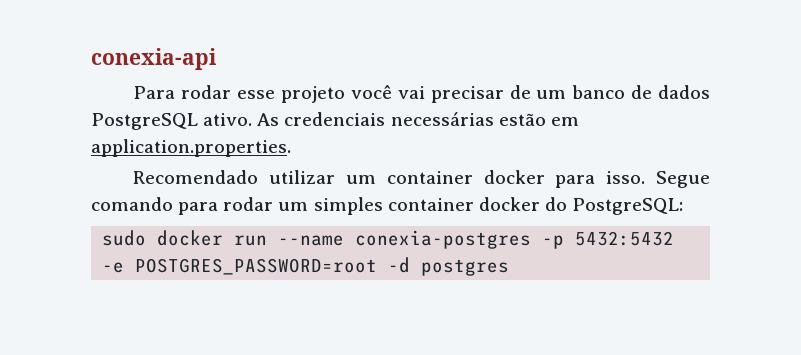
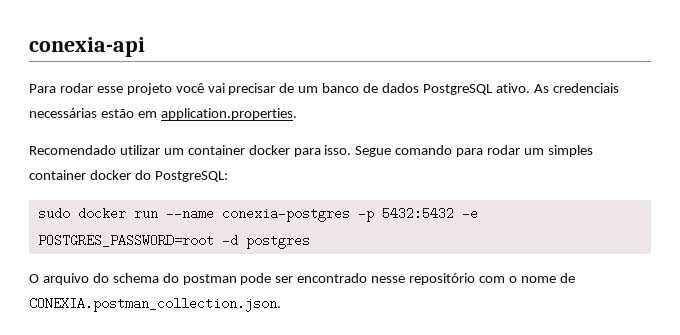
(510, 267) none -> [29,273,575,285] [29,297,281,312] // O arquivo do schema do postman pode ser encontrado nesse repositório com o nome de CONEXIA.postman_collection.json.

